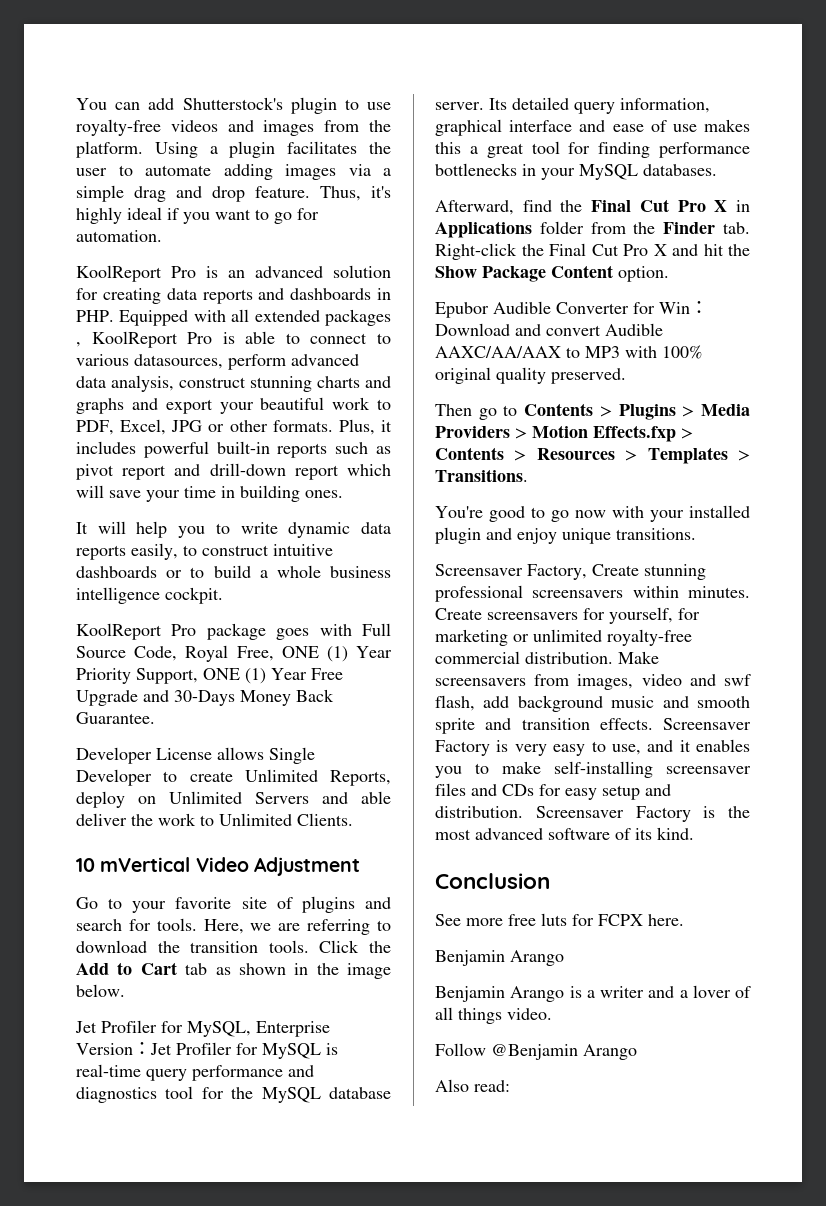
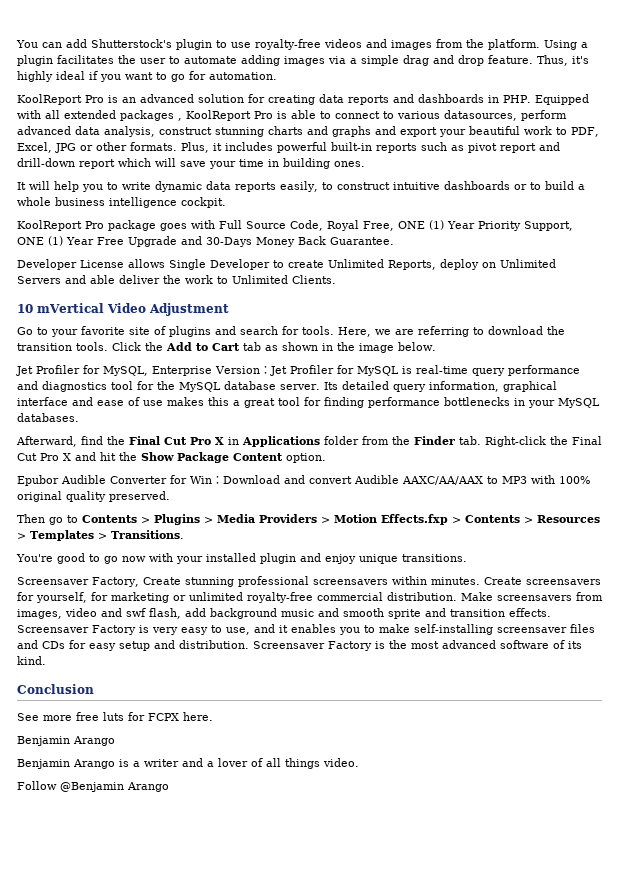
[435,1079,510,1092] // Also read: -> (169, 787) none

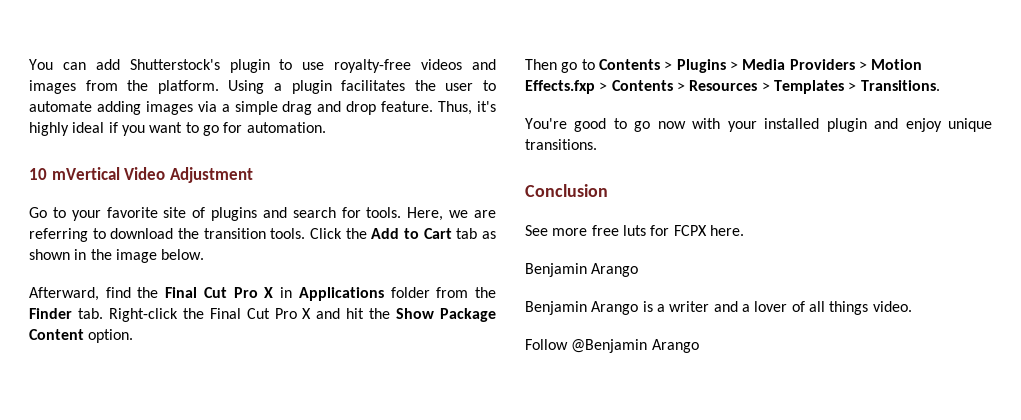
[17,94,589,105] [17,110,567,121] [17,126,599,137] [17,142,560,153] [17,158,365,169] [17,181,585,192] [17,197,226,208] [17,220,573,231] [17,236,394,247] [17,259,556,270] [17,275,336,284] // KoolReport Pro is an advanced solution for creating data reports and dashboards in PHP. Equipped with all extended packages , KoolReport Pro is able to connect to various datasources, perform advanced data analysis, construct stunning charts and graphs and export your beautiful work to PDF, Excel, JPG or other formats. Plus, it includes powerful built-in reports such as pivot report and drill-down report which will save your time in building ones. // It will help you to write dynamic data reports easily, to construct intuitive dashboards or to build a whole business intelligence cockpit. // KoolReport Pro package goes with Full Source Code, Royal Free, ONE (1) Year Priority Support, ONE (1) Year Free Upgrade and 30-Days Money Back Guarantee. // Developer License allows Single Developer to create Unlimited Reports, deploy on Unlimited Servers and able deliver the work to Unlimited Clients. -> (326, 127) none
[16,365,580,376] [17,381,557,392] [17,397,600,408] [17,413,79,422] // Jet Profiler for MySQL, Enterprise Version：Jet Profiler for MySQL is real-time query performance and diagnostics tool for the MySQL database server. Its detailed query information, graphical interface and ease of use makes this a great tool for finding performance bottlenecks in your MySQL databases. -> (205, 254) none
[17,475,590,486] [17,491,170,502] // Epubor Audible Converter for Win：Download and convert Audible AAXC/AA/AAX to MP3 with 100% original quality preserved. -> (134, 336) none
[17,576,601,587] [17,592,603,603] [17,608,551,619] [17,624,595,635] [17,640,582,651] [17,656,46,665] // Screensaver Factory, Create stunning professional screensavers within minutes. Create screensavers for yourself, for marketing or unlimited royalty-free commercial distribution. Make screensavers from images, video and swf flash, add background music and smooth sprite and transition effects. Screensaver Factory is very easy to use, and it enables you to make self-installing screensaver files and CDs for easy setup and distribution. Screensaver Factory is the most advanced software of its kind. -> (597, 144) none

